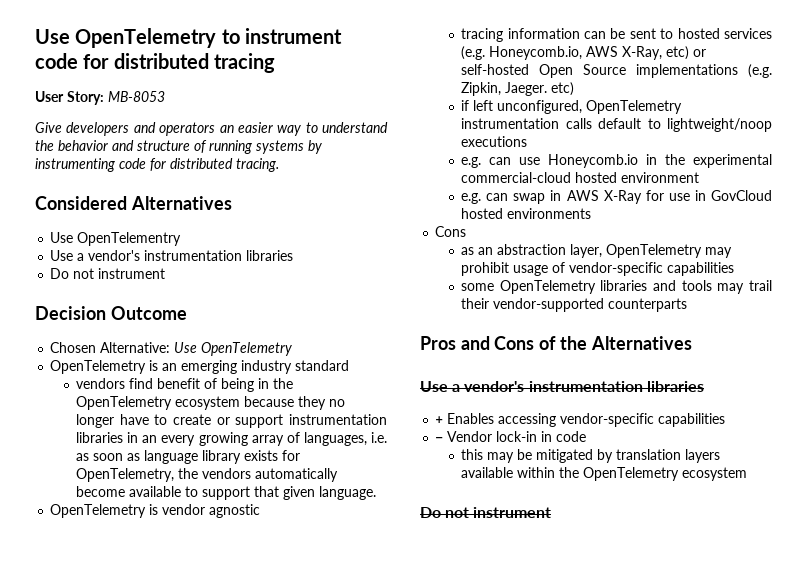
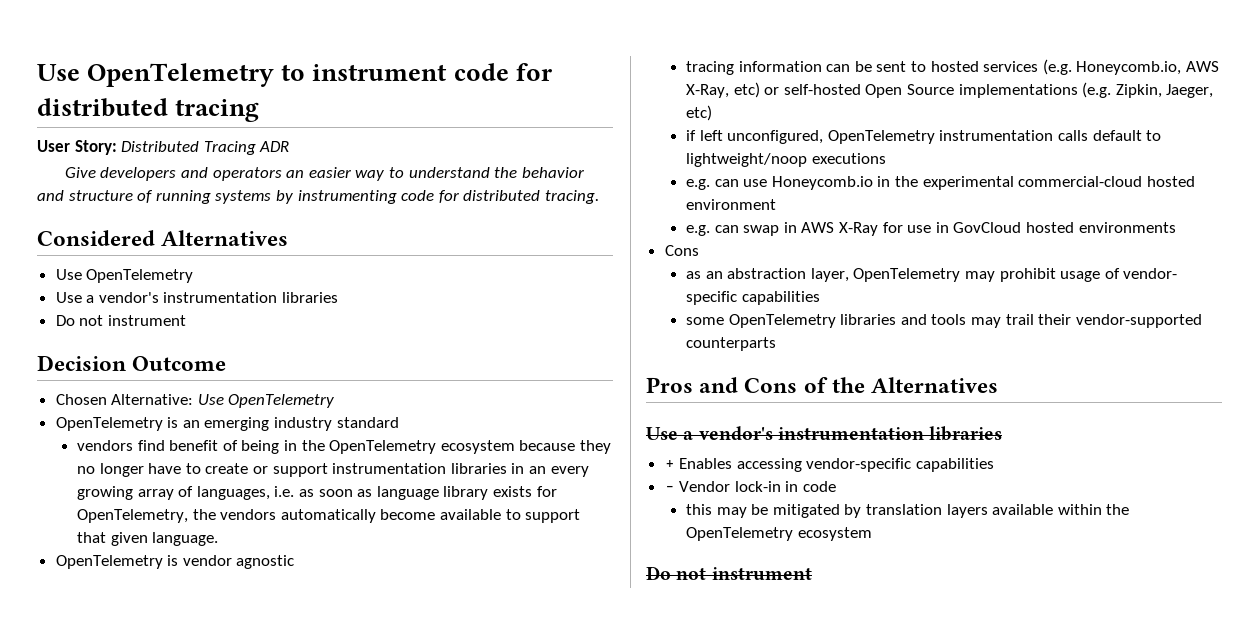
[108,91,165,102] MB-8053 -> [121,141,290,155] Distributed Tracing ADR
[77,232,182,246] OpenTelementry -> [86,269,194,283] OpenTelemetry
[505,82,548,96] Jaeger. -> [1166,84,1214,98] Jaeger,
[569,262,664,276] vendor-specific -> [1123,268,1178,279] [686,291,738,305] vendor- specific

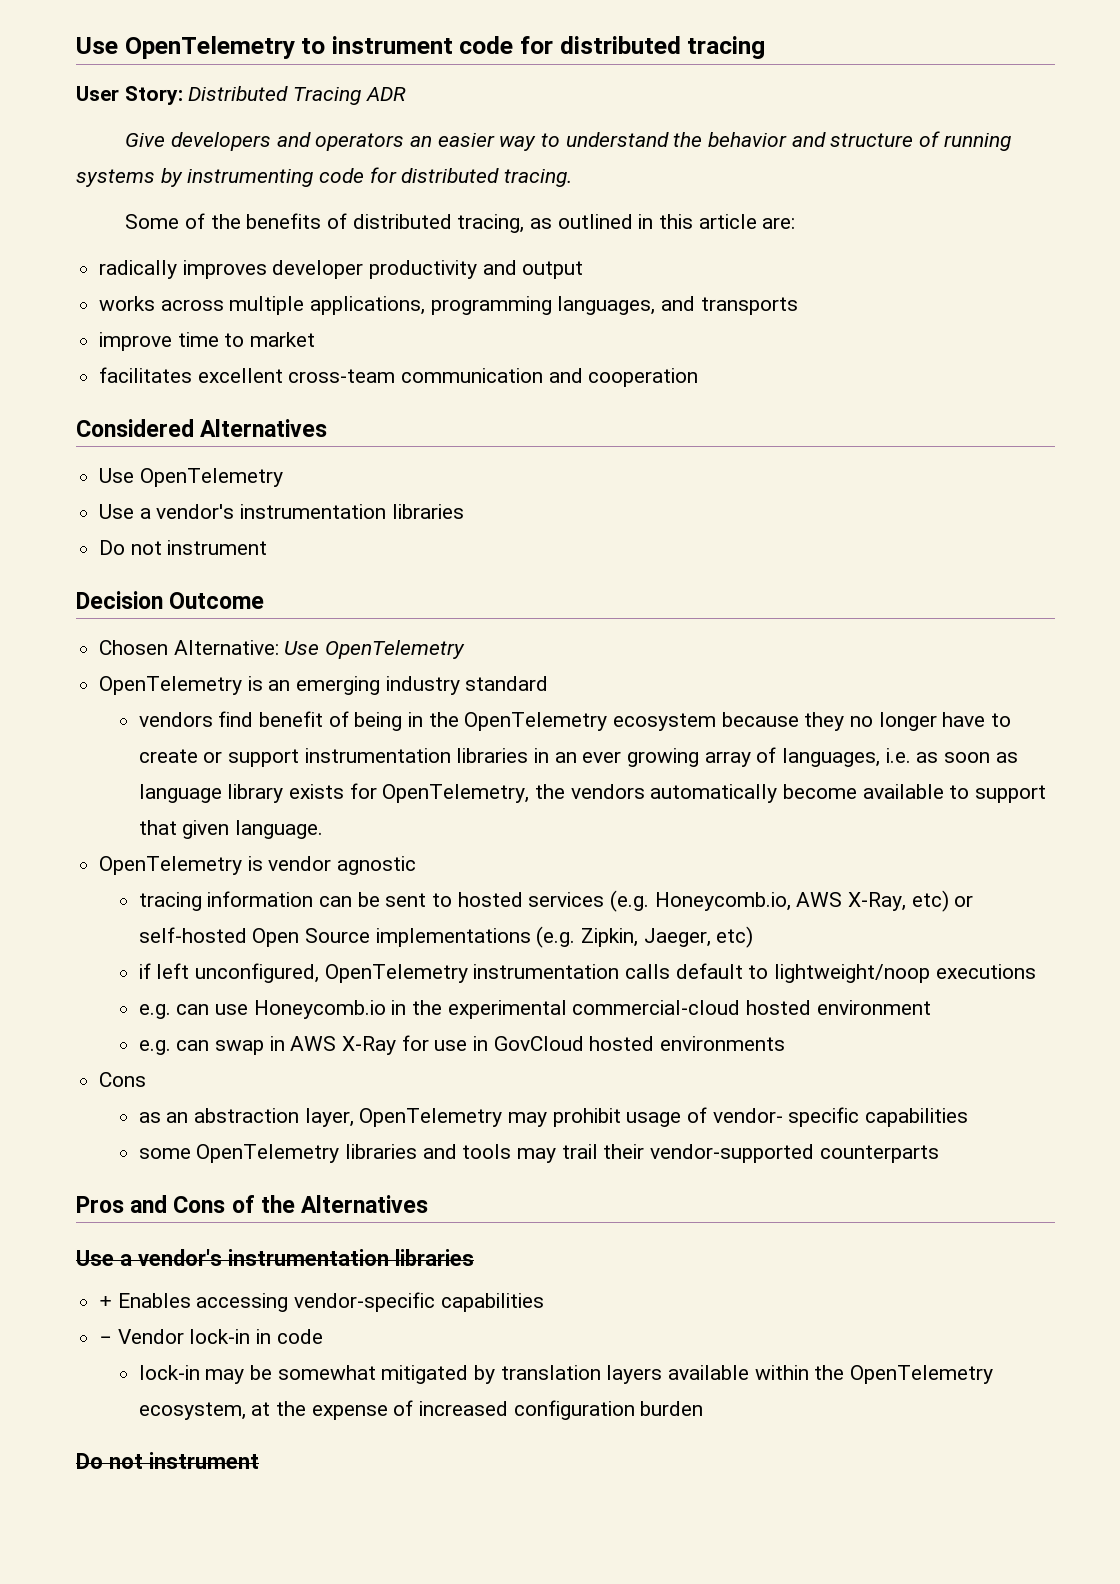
(599, 197) none -> [125,213,796,233] [99,260,584,279] [99,296,798,315] [99,332,316,351] [99,367,699,387] // Some of the benefits of distributed tracing, as outlined in this article are: // radically improves developer productivity and output // works across multiple applications, programming languages, and transports // improve time to market // facilitates excellent cross-team communication and cooperation
[550,466,589,477] every -> [582,751,622,763] ever
[686,504,713,515] this -> [138,1365,200,1380] lock-in
(769, 509) none -> [277,1365,376,1380] somewhat
[797,527,872,541] ecosystem -> [138,1400,704,1420] ecosystem, at the expense of increased configuration burden

